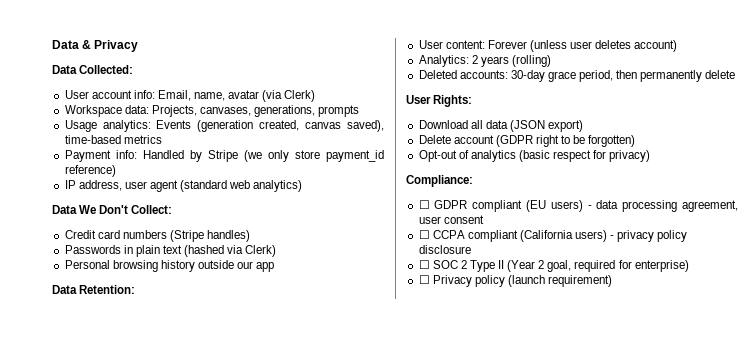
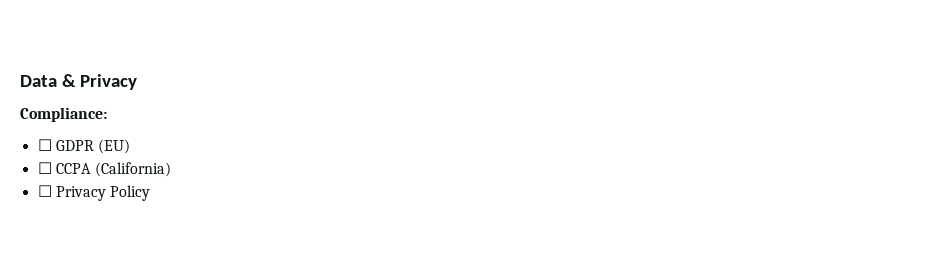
[52,65,134,74] [64,90,316,102] [64,105,360,117] [64,120,384,132] [64,135,162,144] [64,150,384,162] [64,165,116,177] [64,180,303,192] [52,205,173,214] [64,230,251,242] [64,245,277,257] [64,260,275,272] [52,285,136,294] [418,40,678,52] [418,55,551,67] [418,70,736,82] [406,95,473,107] [418,120,584,132] [418,135,636,147] [418,150,651,162] [406,175,473,187] [418,200,738,212] [418,215,484,224] [418,230,688,242] [418,245,471,254] [418,260,689,272] Data Collected: // User account info: Email, name, avatar (via Clerk) // Workspace data: Projects, canvases, generations, prompts // Usage analytics: Events (generation created, canvas saved), time-based metrics // Payment info: Handled by Stripe (we only store payment_id reference) // IP address, user agent (standard web analytics) // Data We Don't Collect: // Credit card numbers (Stripe handles) // Passwords in plain text (hashed via Clerk) // Personal browsing history outside our app // Data Retention: // User content: Forever (unless user deletes account) // Analytics: 2 years (rolling) // Deleted accounts: 30-day grace period, then permanently delete // User Rights: // Download all data (JSON export) // Delete account (GDPR right to be forgotten) // Opt-out of analytics (basic respect for privacy) // Compliance: // ☐ GDPR compliant (EU users) - data processing agreement, user consent // ☐ CCPA compliant (California users) - privacy policy disclosure // ☐ SOC 2 Type II (Year 2 goal, required for enterprise) -> [20,107,107,122] [37,139,131,154] [37,162,172,177] Compliance: // ☐ GDPR (EU) // ☐ CCPA (California)
[474,275,613,287] policy (launch requirement) -> [110,185,151,201] Policy

